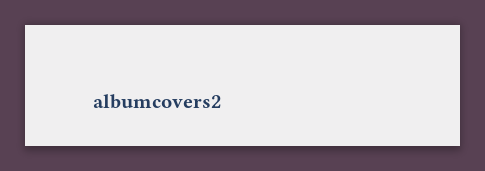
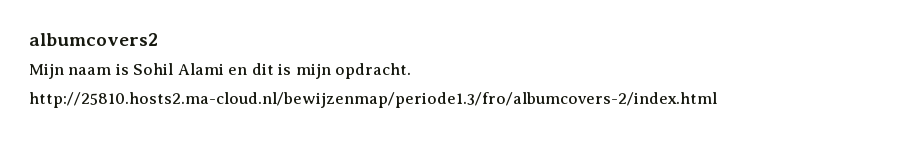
(222, 101) none -> [29,63,412,79] [29,92,717,108] // Mijn naam is Sohil Alami en dit is mijn opdracht. // http://25810.hosts2.ma-cloud.nl/bewijzenmap/periode1.3/fro/albumcovers-2/index.html

